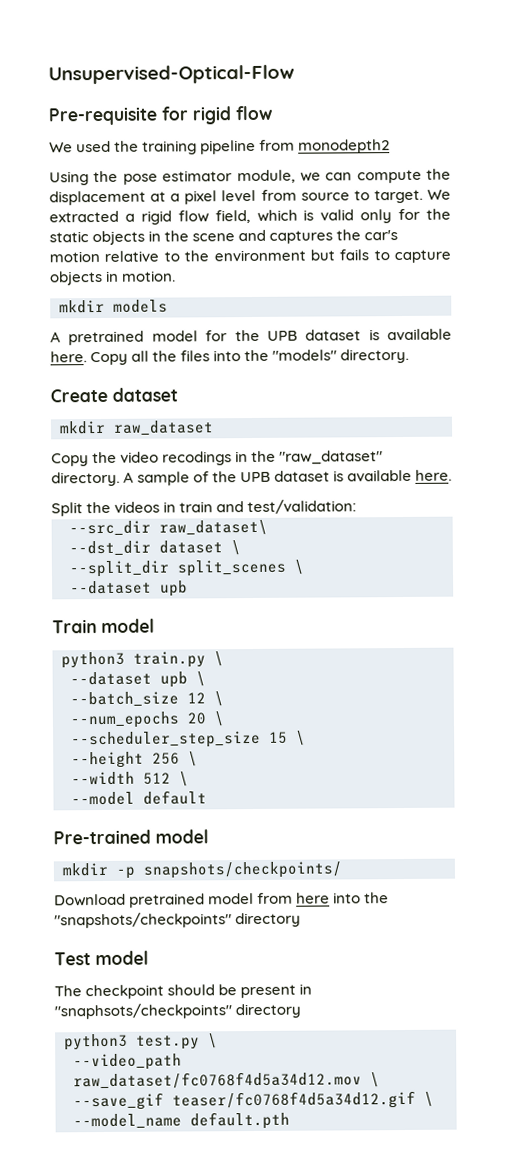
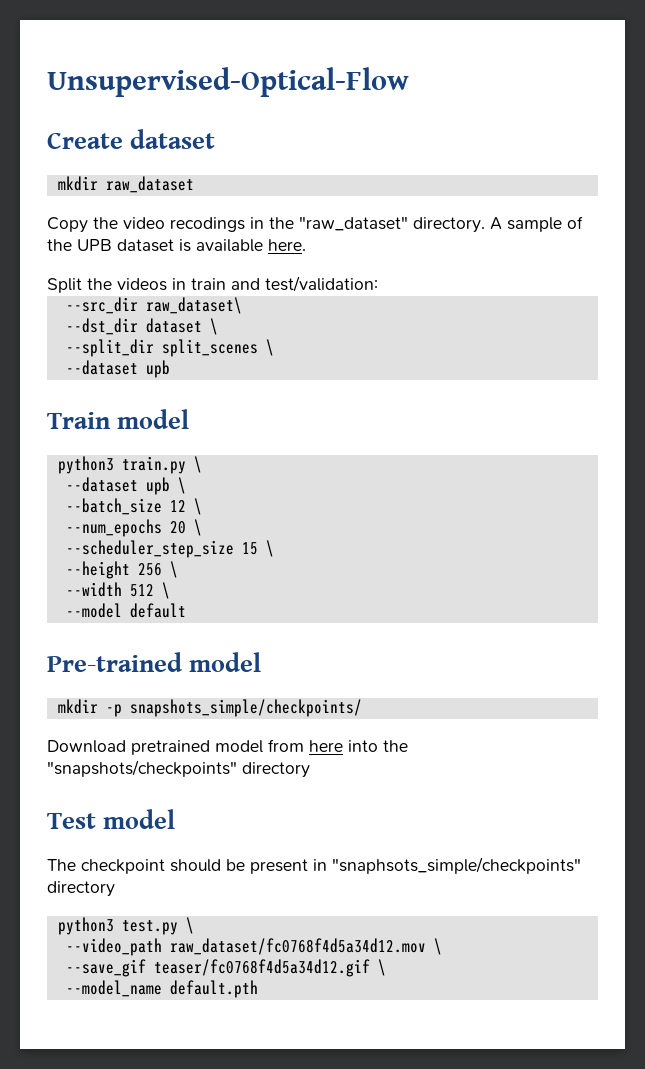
[48,105,272,126] [49,139,391,155] [49,168,451,186] [49,189,451,206] [49,208,451,225] [49,229,399,246] [49,249,451,264] [49,270,177,286] [59,299,168,314] [50,328,452,346] [50,348,410,366] // Pre-requisite for rigid flow // We used the training pipeline from monodepth2 // Using the pose estimator module, we can compute the displacement at a pixel level from source to target. We extracted a rigid flow field, which is valid only for the static objects in the scene and captures the car's motion relative to the environment but fails to capture objects in motion. // mkdir models // A pretrained model for the UPB dataset is available here. Copy all the files into the "models" directory. -> (409, 82) none
[143,861,343,879] snapshots/checkpoints/ -> [129,699,362,717] snapshots_simple/checkpoints/
[54,1003,232,1020] "snaphsots/checkpoints" -> [332,857,581,874] "snaphsots_simple/checkpoints"

